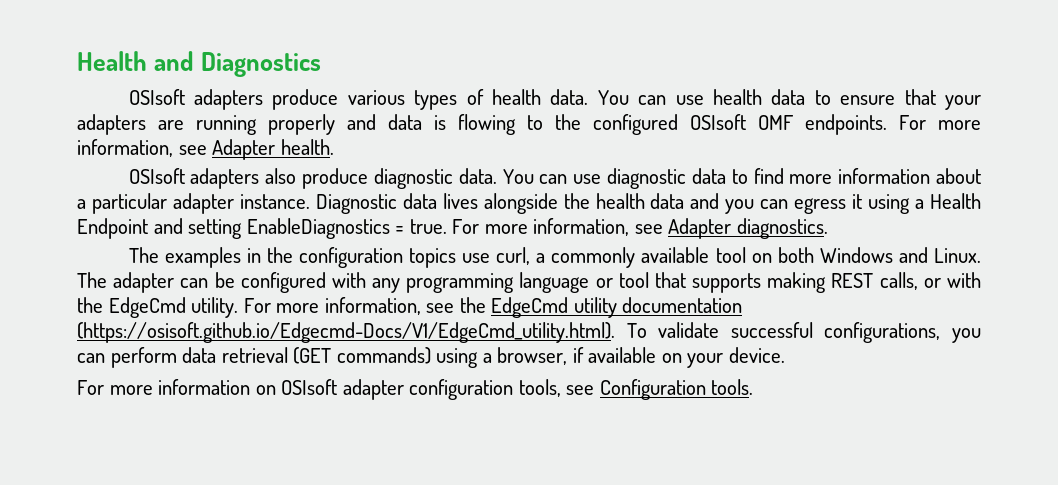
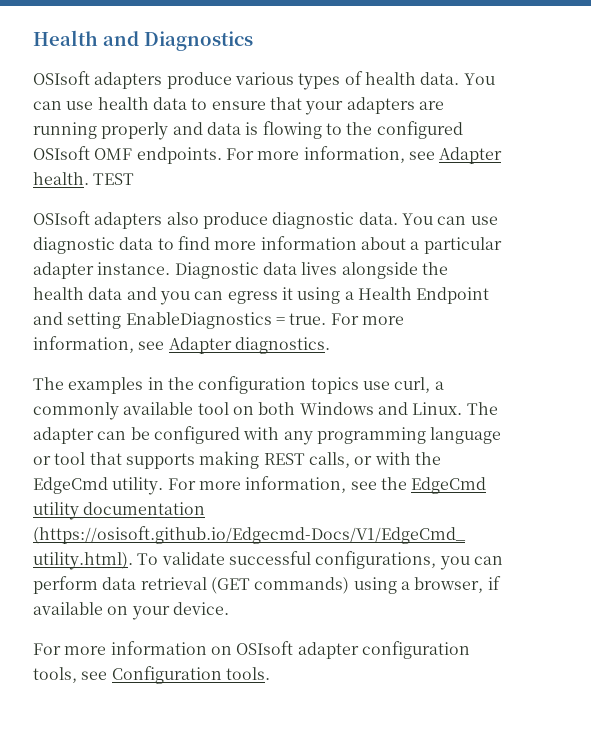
(334, 147) none -> [93,173,135,185] TEST

